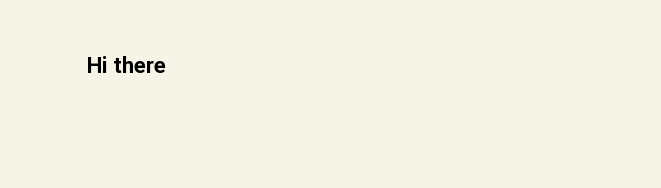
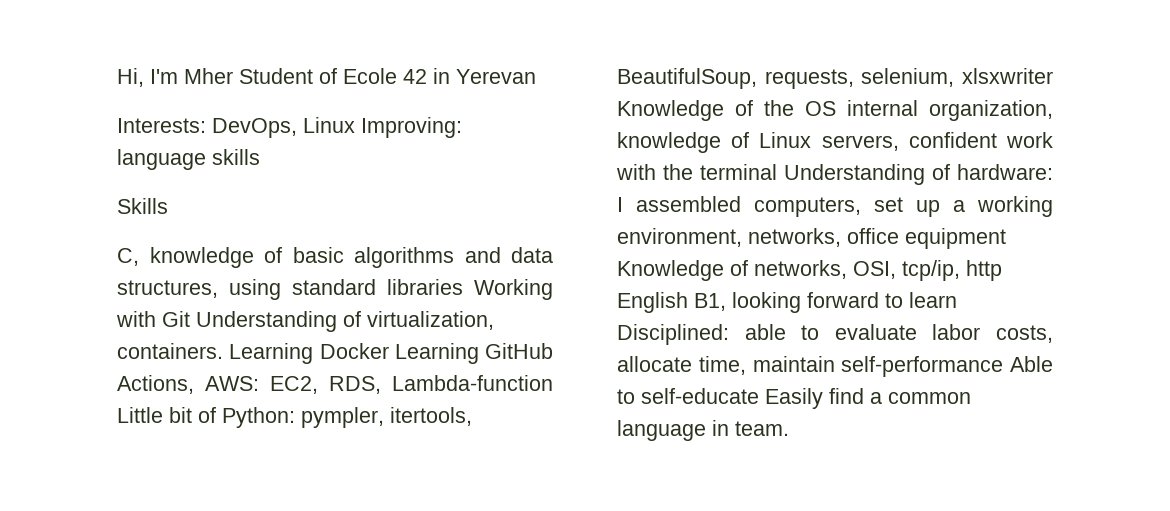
[87,56,166,73] Hi there -> [117,68,536,87] [117,117,462,138] [117,149,260,170] [117,198,168,214] [117,247,553,268] [117,279,553,300] [116,311,494,332] [117,343,553,364] [117,375,553,394] [117,407,472,428] [617,68,1053,89] [617,100,1053,121] [617,132,1053,153] [616,164,1053,185] [617,196,1053,217] [617,228,1006,249] [617,260,1002,281] [617,292,957,313] [617,324,1053,345] [617,356,1053,377] [617,388,971,409] [617,420,789,441] Hi, I'm Mher Student of Ecole 42 in Yerevan // Interests: DevOps, Linux Improving: language skills // Skills // С, knowledge of basic algorithms and data structures, using standard libraries Working with Git Understanding of virtualization, containers. Learning Docker Learning GitHub Actions, AWS: EC2, RDS, Lambda-function Little bit of Python: pympler, itertools, BeautifulSoup, requests, selenium, xlsxwriter Knowledge of the OS internal organization, knowledge of Linux servers, confident work with the terminal Understanding of hardware: I assembled computers, set up a working environment, networks, office equipment Knowledge of networks, OSI, tcp/ip, http English B1, looking forward to learn Disciplined: able to evaluate labor costs, allocate time, maintain self-performance Able to self-educate Easily find a common language in team.

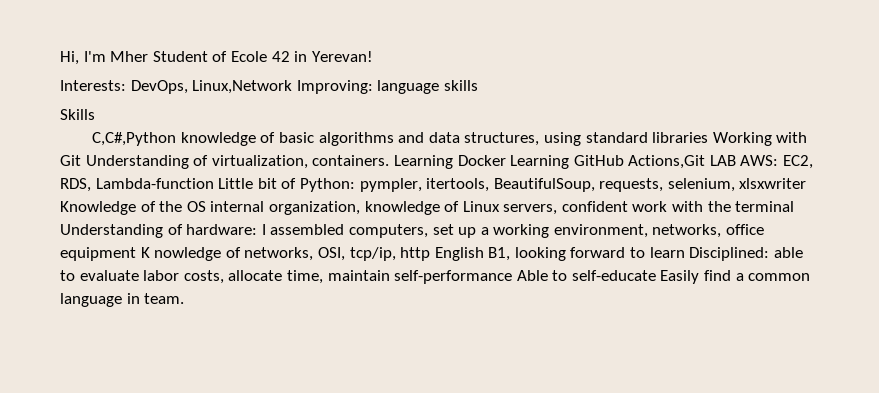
[456,69,536,84] Yerevan -> [311,51,373,62] Yerevan!
[303,117,355,133] Linux -> [192,80,293,94] Linux,Network
[117,248,139,266] С, -> [92,132,177,146] С,C#,Python
[117,375,194,394] Actions, -> [628,155,736,169] Actions,Git LAB
[617,260,724,281] Knowledge -> [140,247,222,261] K nowledge

